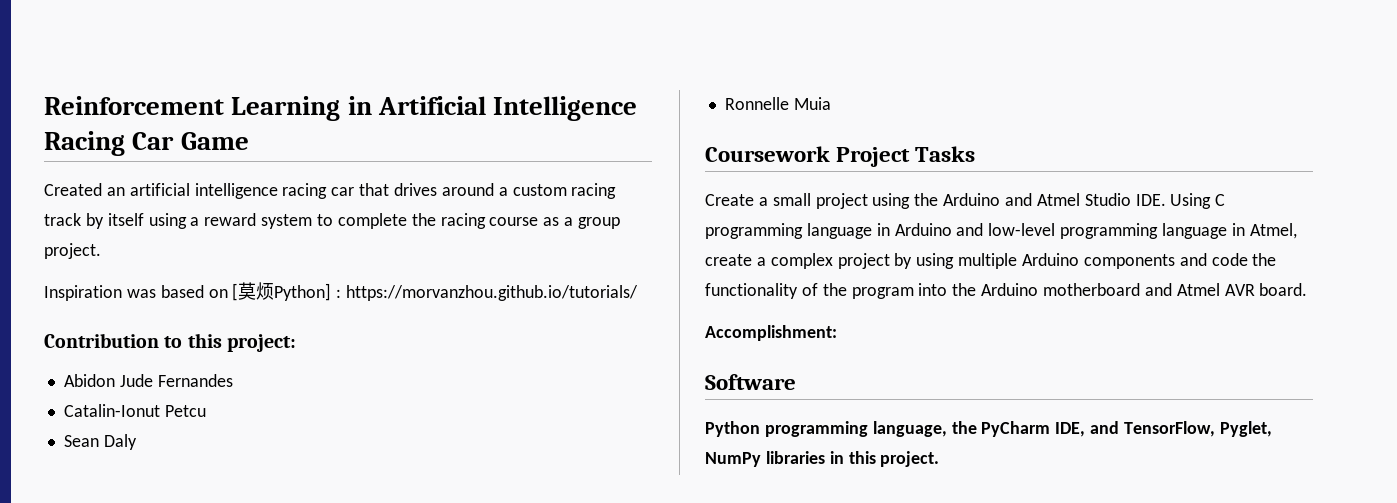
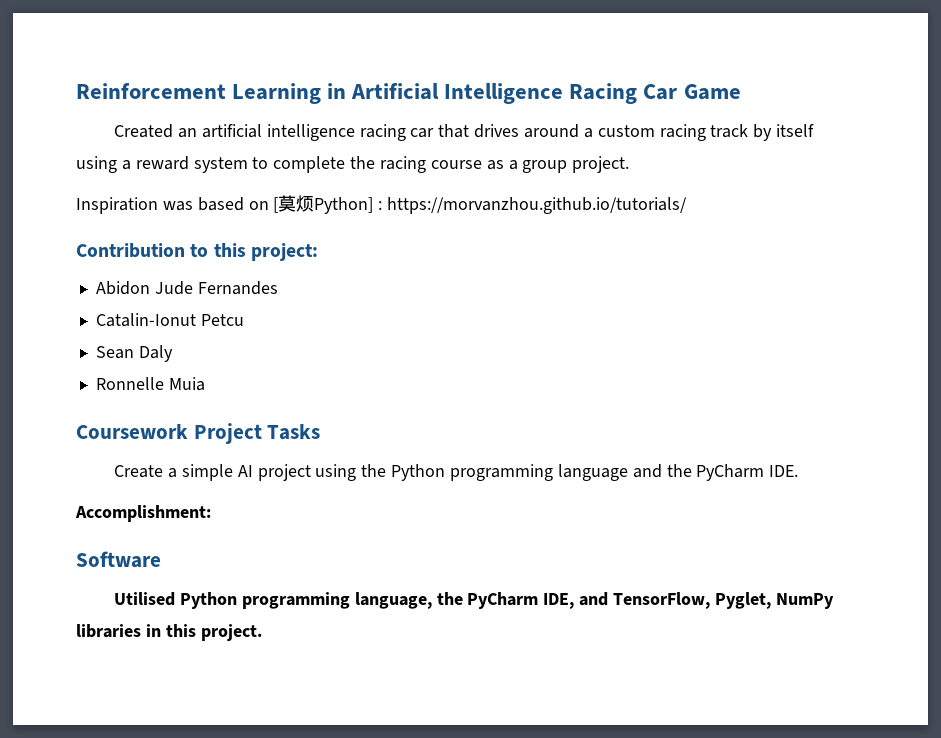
[772,193,811,206] small -> [181,464,253,481] simple AI
[943,193,1226,209] [705,223,1297,239] [705,253,1277,269] [705,283,1308,299] Arduino and Atmel Studio IDE. Using C programming language in Arduino and low-level programming language in Atmel, create a complex project by using multiple Arduino components and code the functionality of the program into the Arduino motherboard and Atmel AVR board. -> [391,464,799,481] Python programming language and the PyCharm IDE.
(796, 382) none -> [114,592,176,606] Utilised

